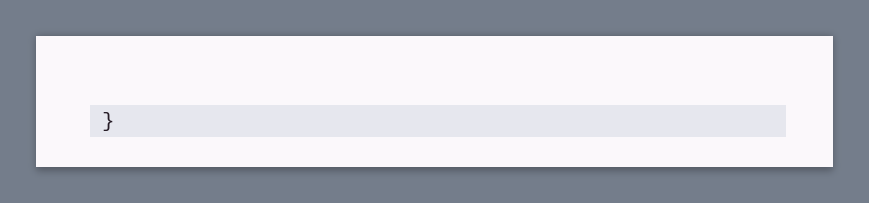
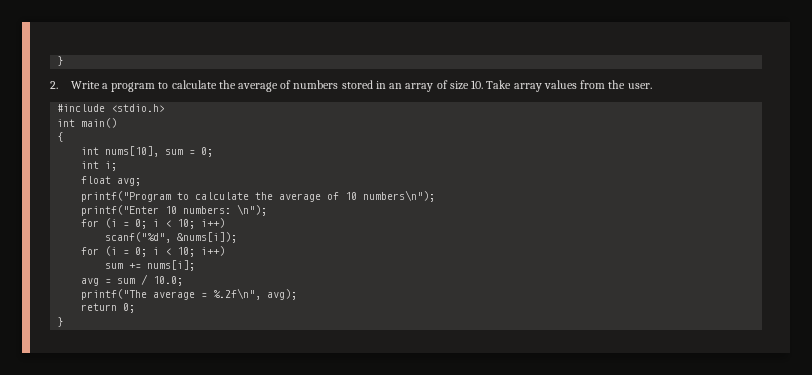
[102,112,116,131] } -> [57,56,64,66] [50,80,652,92] [57,104,166,112] [57,118,118,128] [57,132,64,142] [81,146,214,157] [81,161,118,171] [81,176,142,186] [81,190,436,202] [81,204,268,216] [81,218,226,229] [105,232,238,243] [81,246,226,257] [105,260,196,271] [81,274,184,286] [81,288,298,300] [81,303,136,313] [57,317,64,327] } // 2. Write a program to calculate the average of numbers stored in an array of size 10. Take array values from the user. // #include <stdio.h> // int main() // { // int nums[10], sum = 0; // int i; // float avg; // printf("Program to calculate the average of 10 numbers\n"); // printf("Enter 10 numbers: \n"); // for (i = 0; i < 10; i++) // scanf("%d", &nums[i]); // for (i = 0; i < 10; i++) // sum += nums[i]; // avg = sum / 10.0; // printf("The average = %.2f\n", avg); // return 0; // }

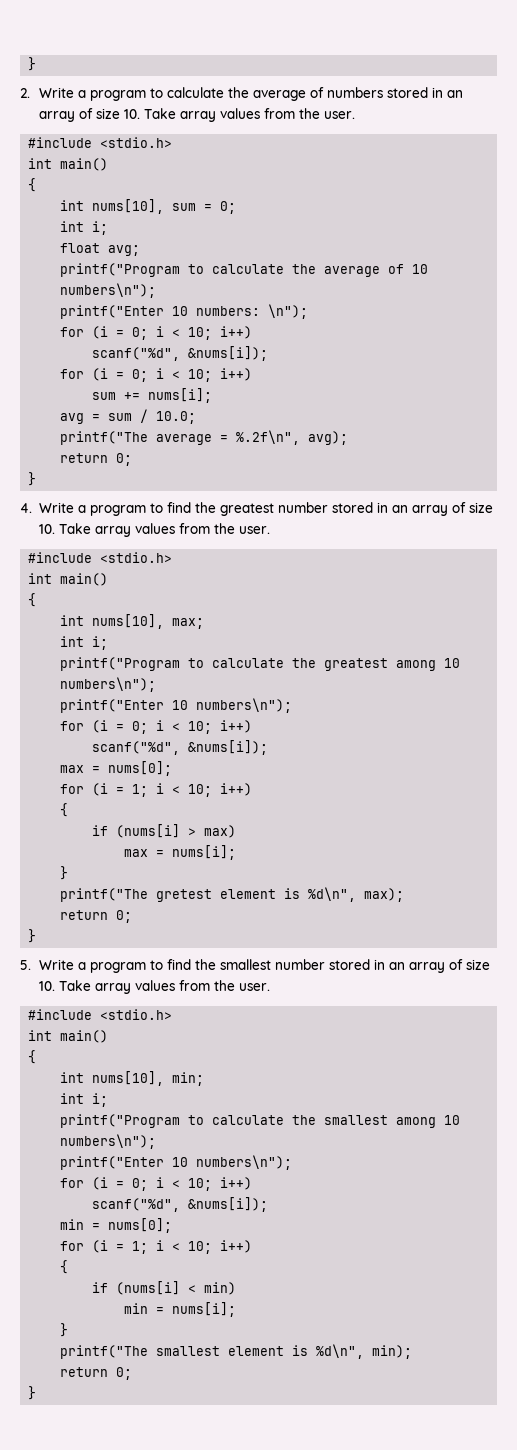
(64, 322) none -> [20,502,493,516] [38,523,270,537] [28,552,173,563] [28,573,109,586] [28,593,37,607] [60,614,205,629] [60,636,109,650] [60,657,461,671] [60,677,157,692] [60,698,293,713] [60,720,253,734] [92,740,269,755] [60,761,173,776] [60,783,253,797] [60,803,69,817] [92,824,237,838] [124,845,237,860] [60,866,69,880] [60,887,405,902] [60,910,133,923] [28,929,37,943] [20,959,490,973] [38,980,270,994] [28,1009,173,1020] [28,1030,109,1043] [28,1050,37,1064] [60,1071,205,1086] [60,1093,109,1107] [60,1114,461,1128] [60,1134,157,1149] [60,1155,293,1170] [60,1177,253,1191] [92,1197,269,1212] [60,1218,173,1233] [60,1240,253,1254] [60,1260,69,1274] [92,1281,237,1295] [124,1302,237,1317] [60,1323,69,1337] [60,1344,413,1359] [60,1367,133,1380] [28,1386,37,1400] // 4. Write a program to find the greatest number stored in an array of size 10. Take array values from the user. // #include <stdio.h> // int main() // { // int nums[10], max; // int i; // printf("Program to calculate the greatest among 10 numbers\n"); // printf("Enter 10 numbers\n"); // for (i = 0; i < 10; i++) // scanf("%d", &nums[i]); // max = nums[0]; // for (i = 1; i < 10; i++) // { // if (nums[i] > max) // max = nums[i]; // } // printf("The gretest element is %d\n", max); // return 0; // } // 5. Write a program to find the smallest number stored in an array of size 10. Take array values from the user. // #include <stdio.h> // int main() // { // int nums[10], min; // int i; // printf("Program to calculate the smallest among 10 numbers\n"); // printf("Enter 10 numbers\n"); // for (i = 0; i < 10; i++) // scanf("%d", &nums[i]); // min = nums[0]; // for (i = 1; i < 10; i++) // { // if (nums[i] < min) // min = nums[i]; // } // printf("The smallest element is %d\n", min); // return 0; // }

